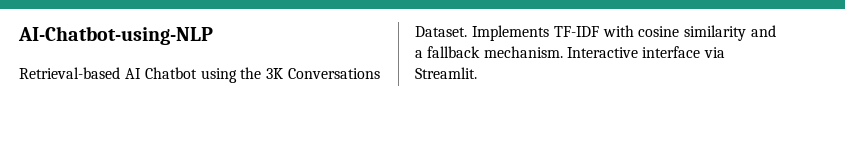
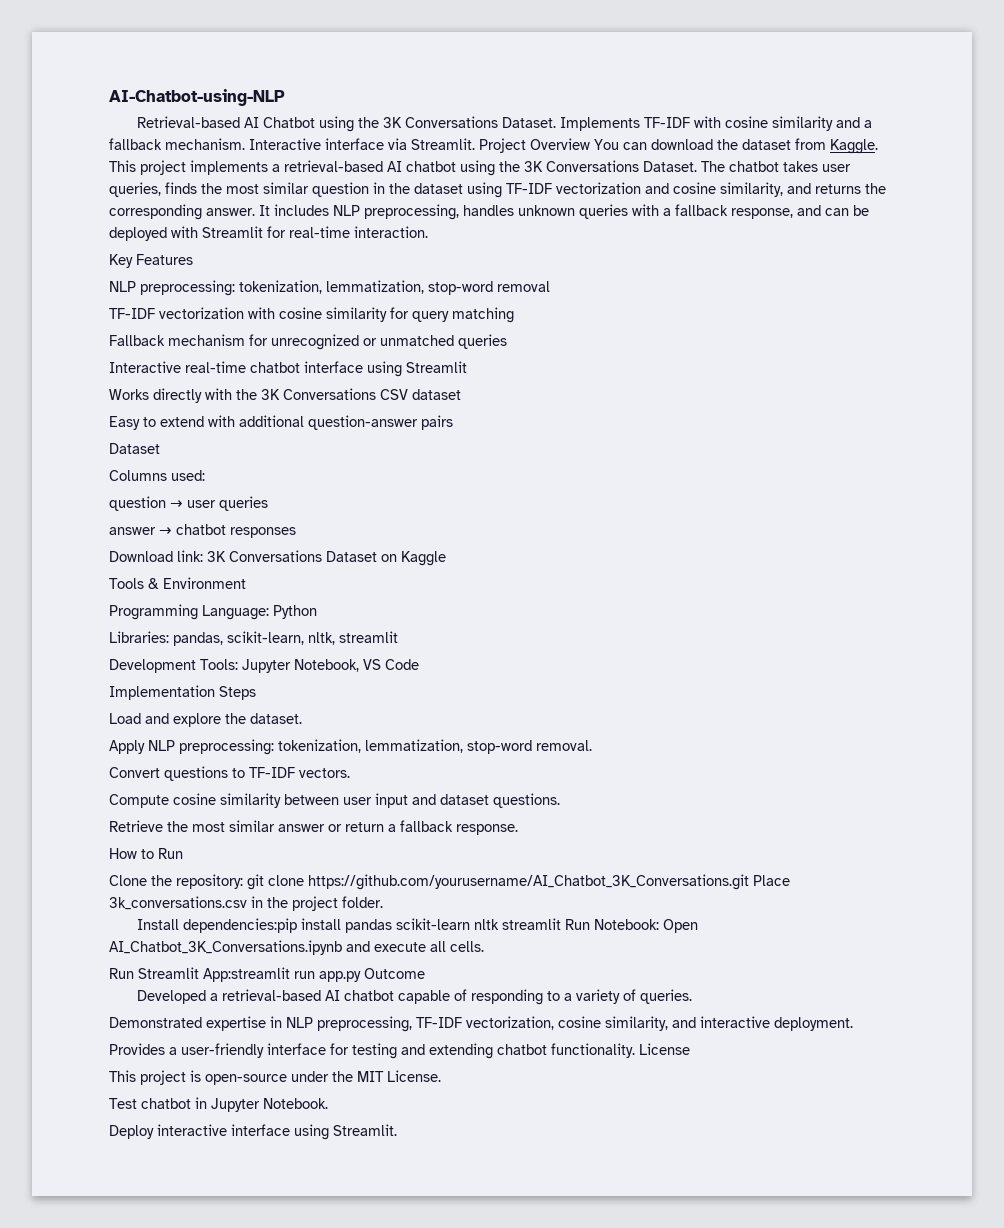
(477, 73) none -> [479,138,878,154] [109,160,851,176] [109,182,886,198] [109,204,869,220] [109,226,428,241] [109,254,193,268] [109,280,550,296] [109,307,514,323] [109,334,507,350] [109,361,467,377] [109,388,461,403] [109,415,453,430] [109,443,160,454] [109,470,205,481] [109,496,268,511] [109,524,296,538] [109,550,446,566] [109,577,246,589] [109,604,317,620] [109,631,398,646] [109,659,419,673] [109,685,256,700] [109,713,302,727] [109,739,592,755] [109,766,350,781] [109,793,560,808] [109,820,518,835] [109,848,183,859] [109,874,790,890] [109,896,383,911] [136,918,698,933] [109,940,484,955] [109,967,425,982] [136,989,692,1005] [109,1016,853,1032] [109,1043,690,1059] [109,1070,441,1085] [109,1097,328,1112] [109,1124,397,1140] Project Overview You can download the dataset from Kaggle. This project implements a retrieval-based AI chatbot using the 3K Conversations Dataset. The chatbot takes user queries, finds the most similar question in the dataset using TF-IDF vectorization and cosine similarity, and returns the corresponding answer. It includes NLP preprocessing, handles unknown queries with a fallback response, and can be deployed with Streamlit for real-time interaction. // Key Features // NLP preprocessing: tokenization, lemmatization, stop-word removal // TF-IDF vectorization with cosine similarity for query matching // Fallback mechanism for unrecognized or unmatched queries // Interactive real-time chatbot interface using Streamlit // Works directly with the 3K Conversations CSV dataset // Easy to extend with additional question-answer pairs // Dataset // Columns used: // question → user queries // answer → chatbot responses // Download link: 3K Conversations Dataset on Kaggle // Tools & Environment // Programming Language: Python // Libraries: pandas, scikit-learn, nltk, streamlit // Development Tools: Jupyter Notebook, VS Code // Implementation Steps // Load and explore the dataset. // Apply NLP preprocessing: tokenization, lemmatization, stop-word removal. // Convert questions to TF-IDF vectors. // Compute cosine similarity between user input and dataset questions. // Retrieve the most similar answer or return a fallback response. // How to Run // Clone the repository: git clone https://github.com/yourusername/AI_Chatbot_3K_Conversations.git Place 3k_conversations.csv in the project folder. // Install dependencies:pip install pandas scikit-learn nltk streamlit Run Notebook: Open AI_Chatbot_3K_Conversations.ipynb and execute all cells. // Run Streamlit App:streamlit run app.py Outcome // Developed a retrieval-based AI chatbot capable of responding to a variety of queries. // Demonstrated expertise in NLP preprocessing, TF-IDF vectorization, cosine similarity, and interactive deployment. // Provides a user-friendly interface for testing and extending chatbot functionality. License // This project is open-source under the MIT License. // Test chatbot in Jupyter Notebook. // Deploy interactive interface using Streamlit.

